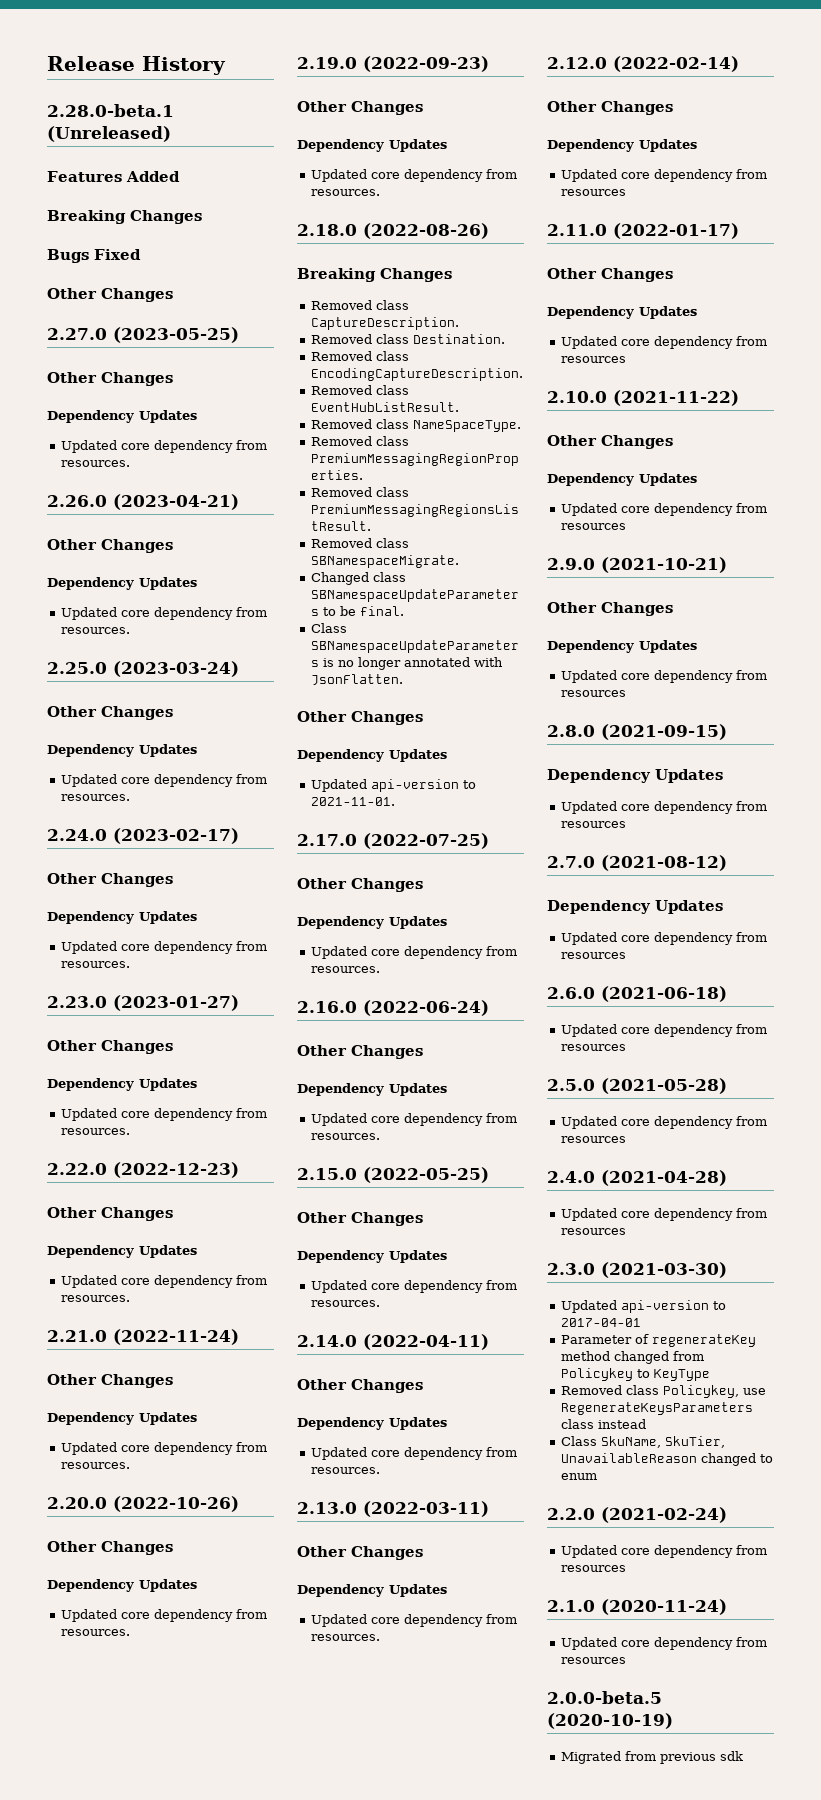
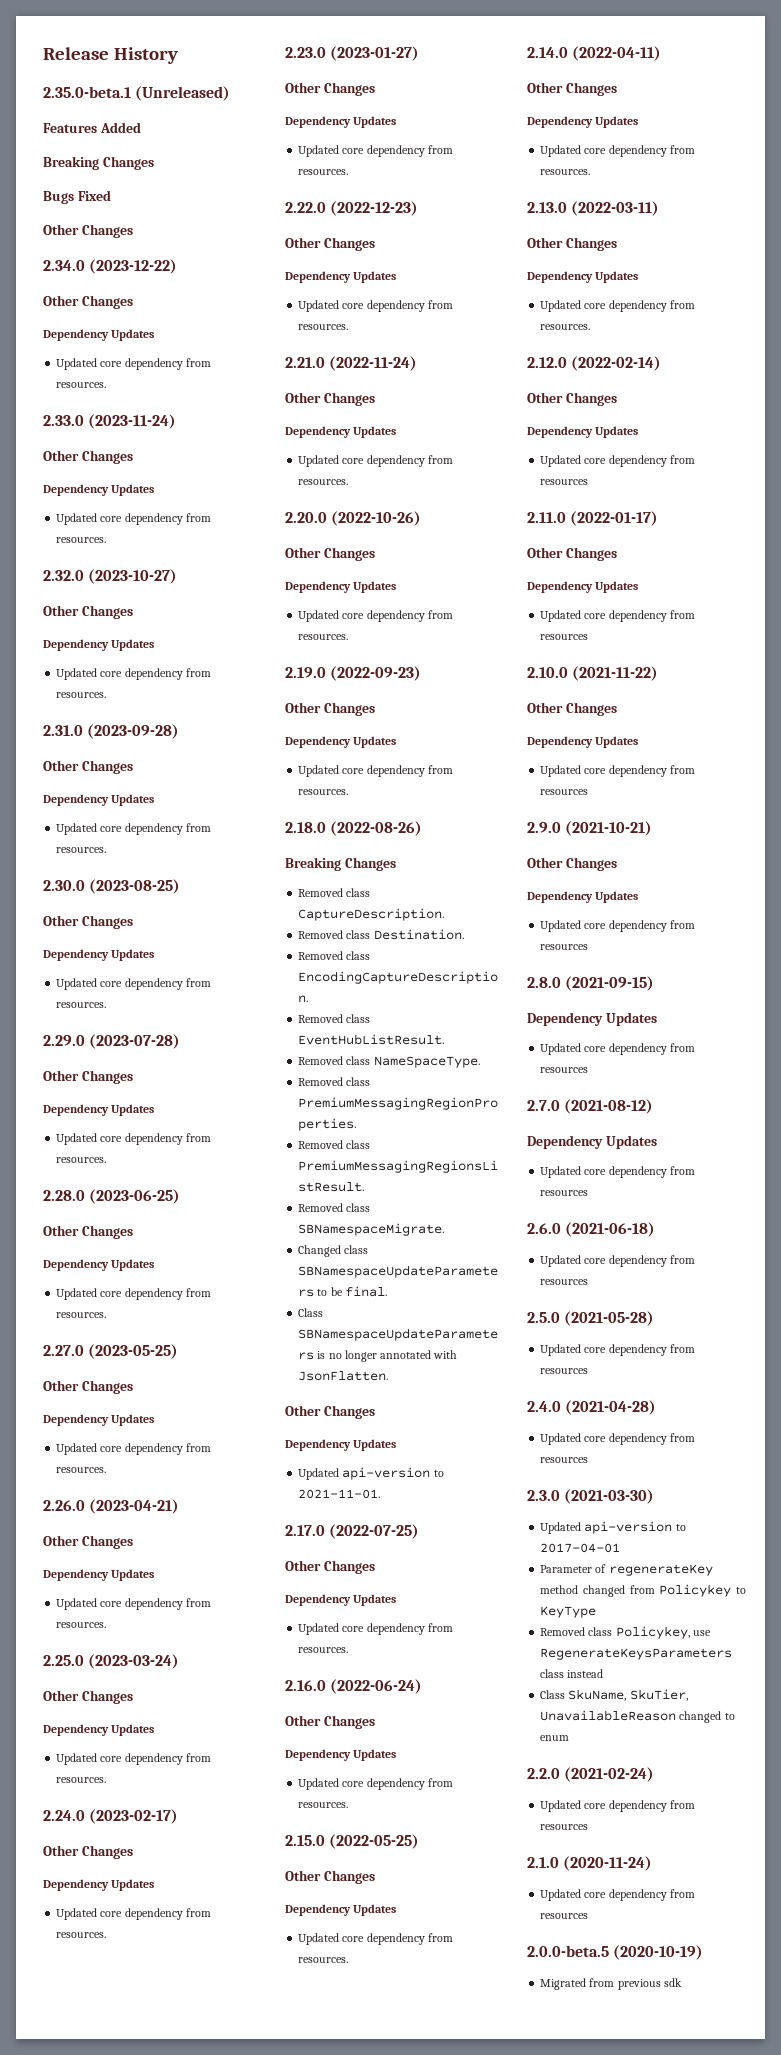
[47,104,174,117] 2.28.0-beta.1 -> [43,86,131,98] 2.35.0-beta.1
(173, 295) none -> [43,259,178,274] [43,295,133,309] [43,329,155,341] [56,358,211,370] [56,382,107,388] [43,414,177,429] [43,450,133,464] [43,484,155,496] [56,513,211,525] [56,537,107,543] [43,569,178,584] [43,605,133,619] [43,639,155,651] [56,668,211,680] [56,692,107,698] [43,724,180,739] [43,760,133,774] [43,794,155,806] [56,823,211,835] [56,847,107,853] [43,879,181,894] [43,915,133,929] [43,949,155,961] [56,978,211,990] [56,1002,107,1008] [43,1034,181,1049] [43,1070,133,1084] [43,1104,155,1116] [56,1133,211,1145] [56,1157,107,1163] [43,1189,181,1204] [43,1225,133,1239] [43,1259,155,1271] [56,1288,211,1300] [56,1312,107,1318] // 2.34.0 (2023-12-22) // Other Changes // Dependency Updates // Updated core dependency from resources. // 2.33.0 (2023-11-24) // Other Changes // Dependency Updates // Updated core dependency from resources. // 2.32.0 (2023-10-27) // Other Changes // Dependency Updates // Updated core dependency from resources. // 2.31.0 (2023-09-28) // Other Changes // Dependency Updates // Updated core dependency from resources. // 2.30.0 (2023-08-25) // Other Changes // Dependency Updates // Updated core dependency from resources. // 2.29.0 (2023-07-28) // Other Changes // Dependency Updates // Updated core dependency from resources. // 2.28.0 (2023-06-25) // Other Changes // Dependency Updates // Updated core dependency from resources.

